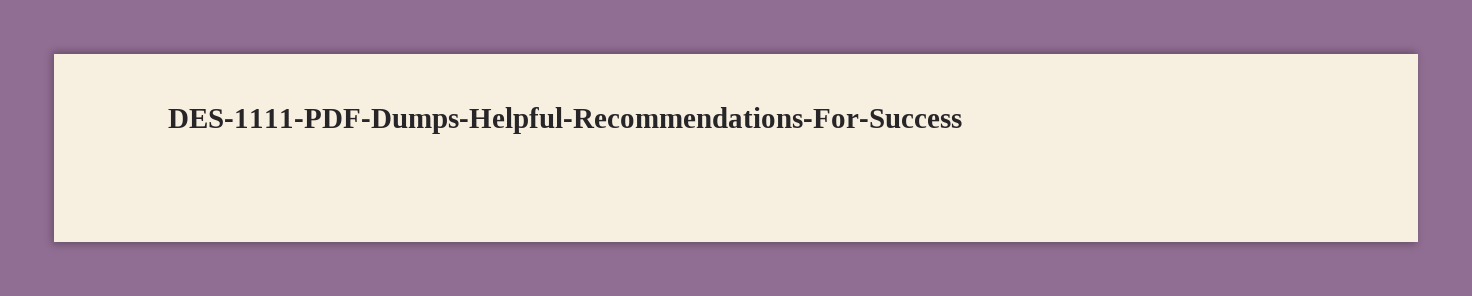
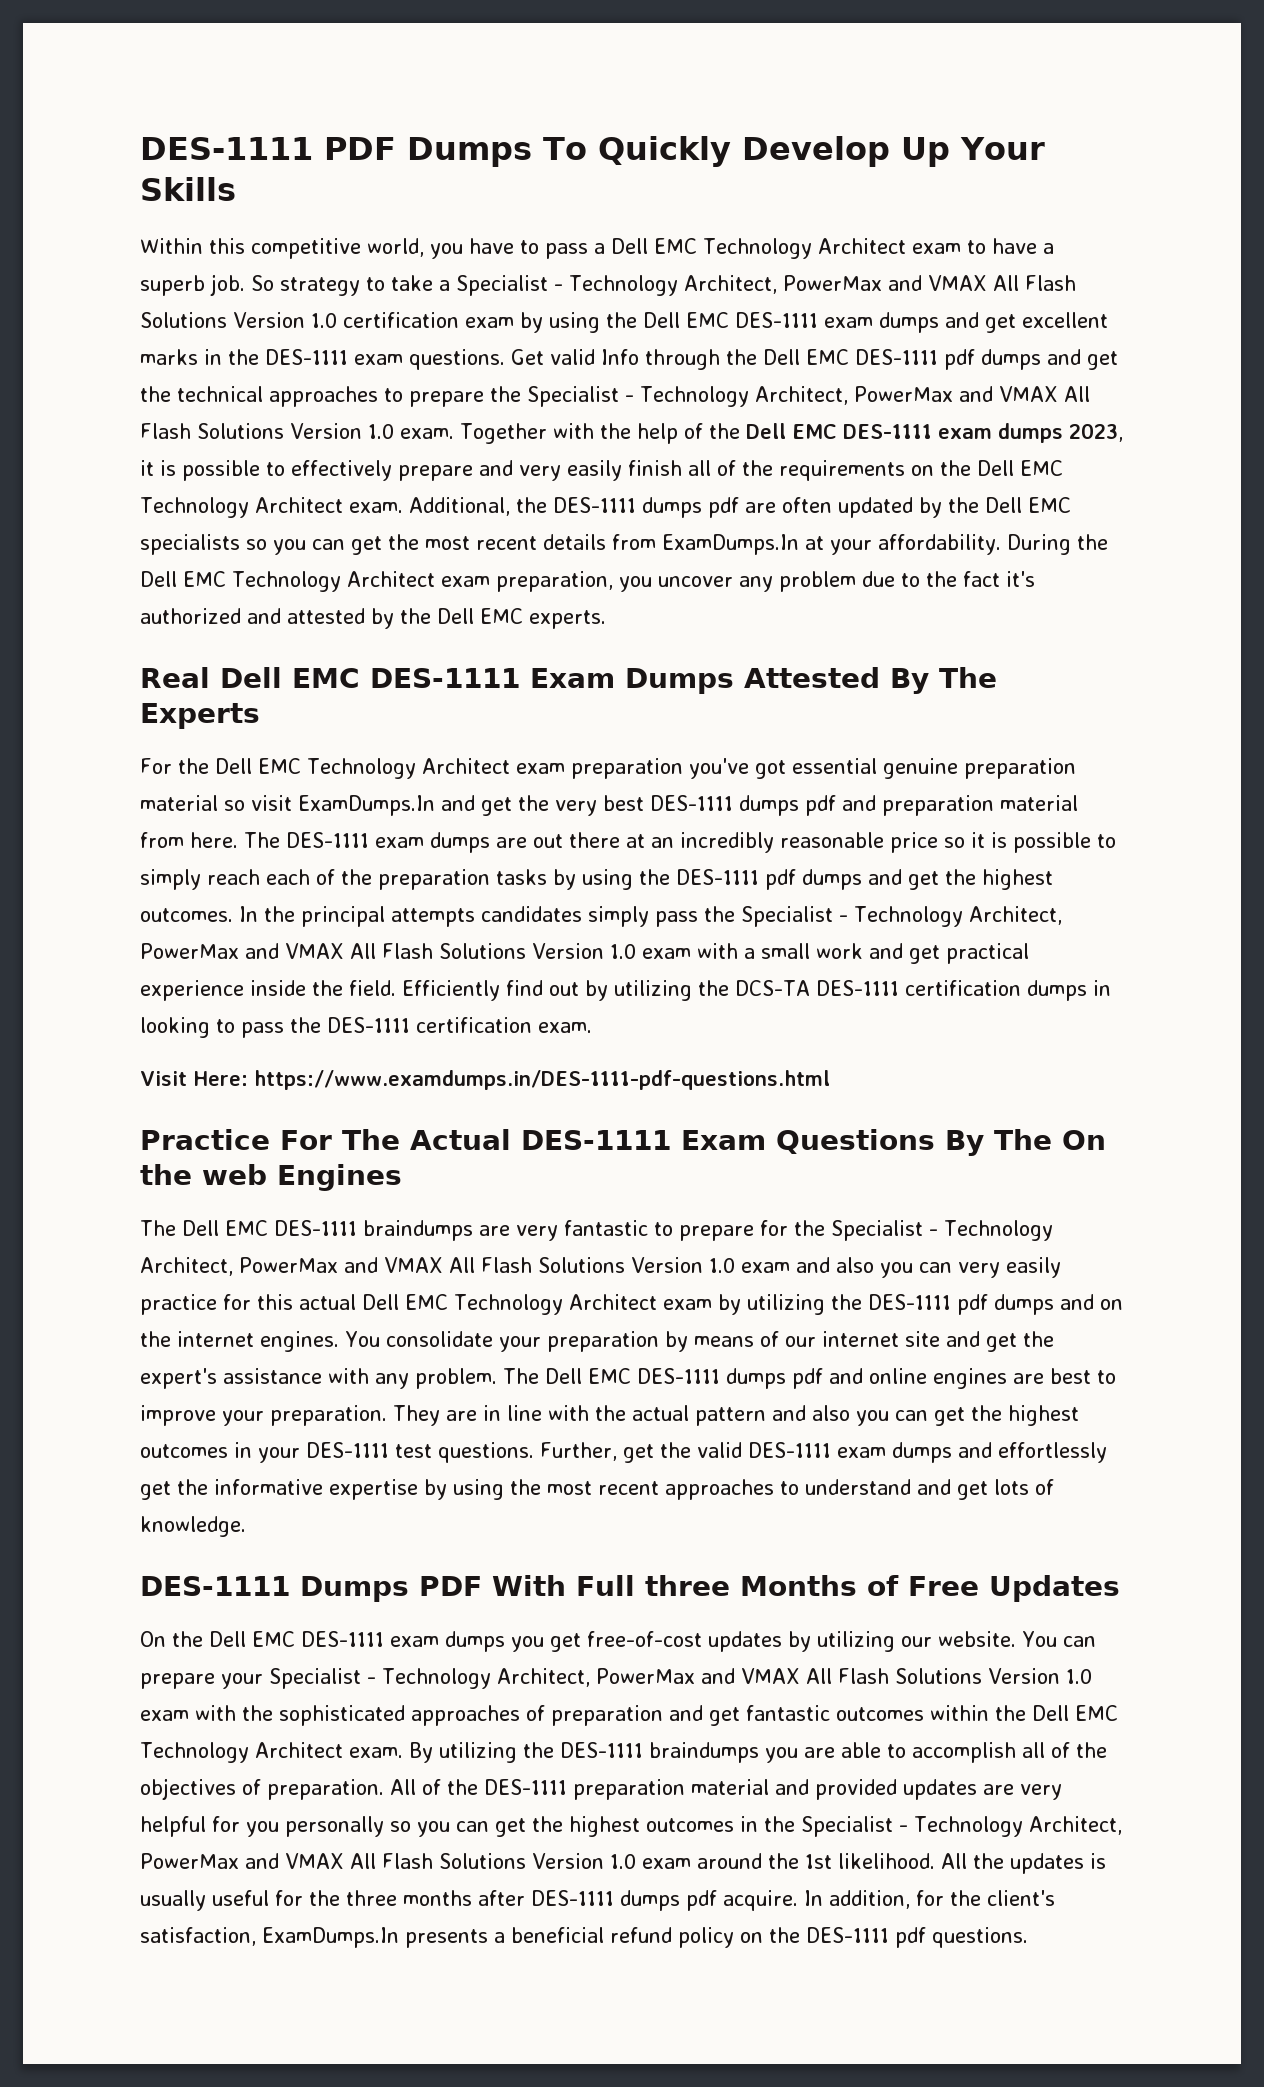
[168,107,962,134] DES-1111-PDF-Dumps-Helpful-Recommendations-For-Success -> [140,136,1045,167] [140,177,236,201] [140,238,1054,259] [140,274,1076,296] [140,312,1108,333] [140,349,1118,370] [140,386,1090,407] [140,423,1123,444] [140,460,1063,481] [140,497,1071,518] [140,534,1108,555] [140,571,1035,592] [140,608,606,629] [140,667,997,694] [140,703,260,729] [140,758,1076,779] [140,795,1078,816] [140,832,1116,853] [140,869,1053,890] [140,906,1062,927] [140,943,1029,964] [140,980,1111,1001] [140,1017,592,1038] [140,1070,830,1090] [140,1129,1106,1156] [140,1164,402,1191] [140,1220,1053,1241] [140,1257,1061,1278] [140,1294,1123,1315] [140,1331,1054,1352] [140,1368,1116,1389] [140,1405,1079,1426] [140,1442,1107,1463] [140,1479,1054,1500] [140,1516,246,1537] [140,1575,1120,1602] [140,1631,1096,1652] [140,1668,1092,1689] [140,1705,1118,1726] [140,1742,1107,1763] [140,1778,1062,1800] [140,1816,1122,1837] [140,1853,1106,1874] [140,1890,1055,1911] [140,1927,1028,1948] DES-1111 PDF Dumps To Quickly Develop Up Your Skills // Within this competitive world, you have to pass a Dell EMC Technology Architect exam to have a superb job. So strategy to take a Specialist - Technology Architect, PowerMax and VMAX All Flash Solutions Version 1.0 certification exam by using the Dell EMC DES-1111 exam dumps and get excellent marks in the DES-1111 exam questions. Get valid Info through the Dell EMC DES-1111 pdf dumps and get the technical approaches to prepare the Specialist - Technology Architect, PowerMax and VMAX All Flash Solutions Version 1.0 exam. Together with the help of the Dell EMC DES-1111 exam dumps 2023, it is possible to effectively prepare and very easily finish all of the requirements on the Dell EMC Technology Architect exam. Additional, the DES-1111 dumps pdf are often updated by the Dell EMC specialists so you can get the most recent details from ExamDumps.In at your affordability. During the Dell EMC Technology Architect exam preparation, you uncover any problem due to the fact it's authorized and attested by the Dell EMC experts. // Real Dell EMC DES-1111 Exam Dumps Attested By The Experts // For the Dell EMC Technology Architect exam preparation you've got essential genuine preparation material so visit ExamDumps.In and get the very best DES-1111 dumps pdf and preparation material from here. The DES-1111 exam dumps are out there at an incredibly reasonable price so it is possible to simply reach each of the preparation tasks by using the DES-1111 pdf dumps and get the highest outcomes. In the principal attempts candidates simply pass the Specialist - Technology Architect, PowerMax and VMAX All Flash Solutions Version 1.0 exam with a small work and get practical experience inside the field. Efficiently find out by utilizing the DCS-TA DES-1111 certification dumps in looking to pass the DES-1111 certification exam. // Visit Here: https://www.examdumps.in/DES-1111-pdf-questions.html // Practice For The Actual DES-1111 Exam Questions By The On the web Engines // The Dell EMC DES-1111 braindumps are very fantastic to prepare for the Specialist - Technology Architect, PowerMax and VMAX All Flash Solutions Version 1.0 exam and also you can very easily practice for this actual Dell EMC Technology Architect exam by utilizing the DES-1111 pdf dumps and on the internet engines. You consolidate your preparation by means of our internet site and get the expert's assistance with any problem. The Dell EMC DES-1111 dumps pdf and online engines are best to improve your preparation. They are in line with the actual pattern and also you can get the highest outcomes in your DES-1111 test questions. Further, get the valid DES-1111 exam dumps and effortlessly get the informative expertise by using the most recent approaches to understand and get lots of knowledge. // DES-1111 Dumps PDF With Full three Months of Free Updates // On the Dell EMC DES-1111 exam dumps you get free-of-cost updates by utilizing our website. You can prepare your Specialist - Technology Architect, PowerMax and VMAX All Flash Solutions Version 1.0 exam with the sophisticated approaches of preparation and get fantastic outcomes within the Dell EMC Technology Architect exam. By utilizing the DES-1111 braindumps you are able to accomplish all of the objectives of preparation. All of the DES-1111 preparation material and provided updates are very helpful for you personally so you can get the highest outcomes in the Specialist - Technology Architect, PowerMax and VMAX All Flash Solutions Version 1.0 exam around the 1st likelihood. All the updates is usually useful for the three months after DES-1111 dumps pdf acquire. In addition, for the client's satisfaction, ExamDumps.In presents a beneficial refund policy on the DES-1111 pdf questions.

